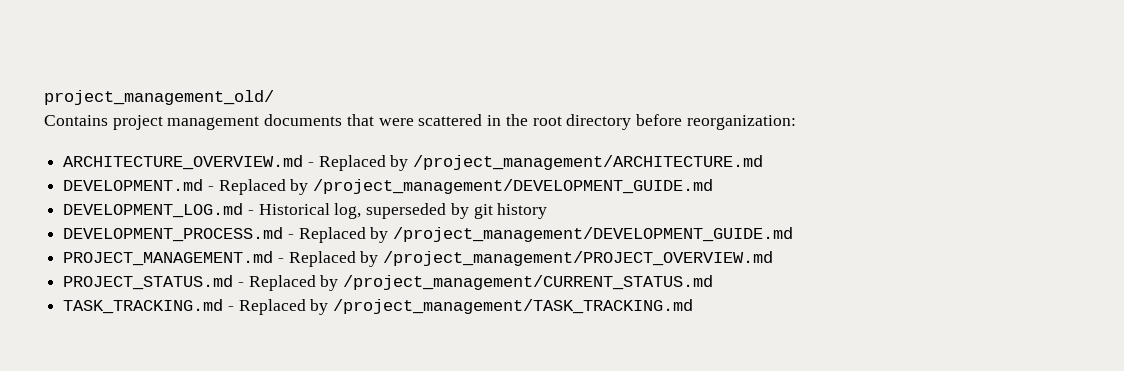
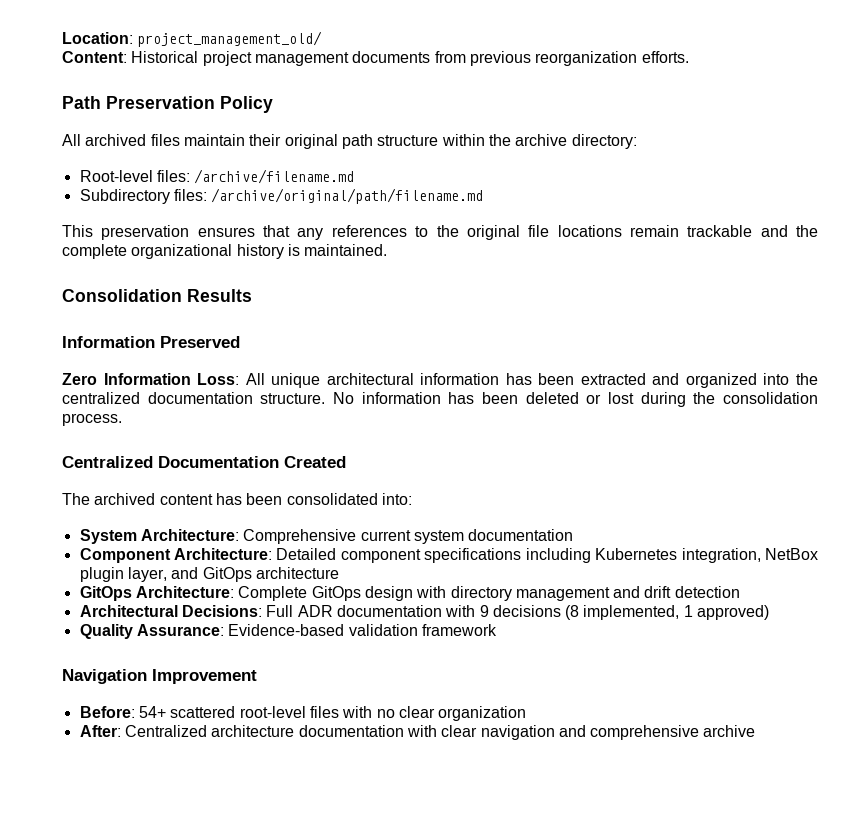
(44, 97) none -> [62,32,133,44] Location:
[44,115,108,126] Contains -> [62,51,199,63] Content: Historical
[346,114,796,130] [63,155,764,171] [63,179,714,195] [63,203,548,219] [63,227,794,243] [63,251,774,267] [63,275,714,291] [63,299,694,315] that were scattered in the root directory before reorganization: // ARCHITECTURE_OVERVIEW.md - Replaced by /project_management/ARCHITECTURE.md // DEVELOPMENT.md - Replaced by /project_management/DEVELOPMENT_GUIDE.md // DEVELOPMENT_LOG.md - Historical log, superseded by git history // DEVELOPMENT_PROCESS.md - Replaced by /project_management/DEVELOPMENT_GUIDE.md // PROJECT_MANAGEMENT.md - Replaced by /project_management/PROJECT_OVERVIEW.md // PROJECT_STATUS.md - Replaced by /project_management/CURRENT_STATUS.md // TASK_TRACKING.md - Replaced by /project_management/TASK_TRACKING.md -> [434,51,689,66] [62,96,273,113] [62,134,637,149] [79,169,355,184] [79,188,484,204] [62,225,818,240] [62,244,388,259] [62,289,252,302] [62,336,240,348] [62,373,819,388] [62,392,818,407] [62,413,122,426] [62,456,346,468] [62,493,412,505] [79,529,574,544] [79,548,818,563] [79,567,339,582] [79,586,740,601] [79,605,770,620] [79,624,497,639] [62,669,257,684] [79,706,527,721] [79,725,756,740] from previous reorganization efforts. // Path Preservation Policy // All archived files maintain their original path structure within the archive directory: // Root-level files: /archive/filename.md // Subdirectory files: /archive/original/path/filename.md // This preservation ensures that any references to the original file locations remain trackable and the complete organizational history is maintained. // Consolidation Results // Information Preserved // Zero Information Loss: All unique architectural information has been extracted and organized into the centralized documentation structure. No information has been deleted or lost during the consolidation process. // Centralized Documentation Created // The archived content has been consolidated into: // System Architecture: Comprehensive current system documentation // Component Architecture: Detailed component specifications including Kubernetes integration, NetBox plugin layer, and GitOps architecture // GitOps Architecture: Complete GitOps design with directory management and drift detection // Architectural Decisions: Full ADR documentation with 9 decisions (8 implemented, 1 approved) // Quality Assurance: Evidence-based validation framework // Navigation Improvement // Before: 54+ scattered root-level files with no clear organization // After: Centralized architecture documentation with clear navigation and comprehensive archive

